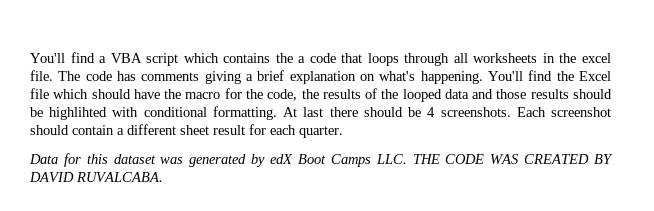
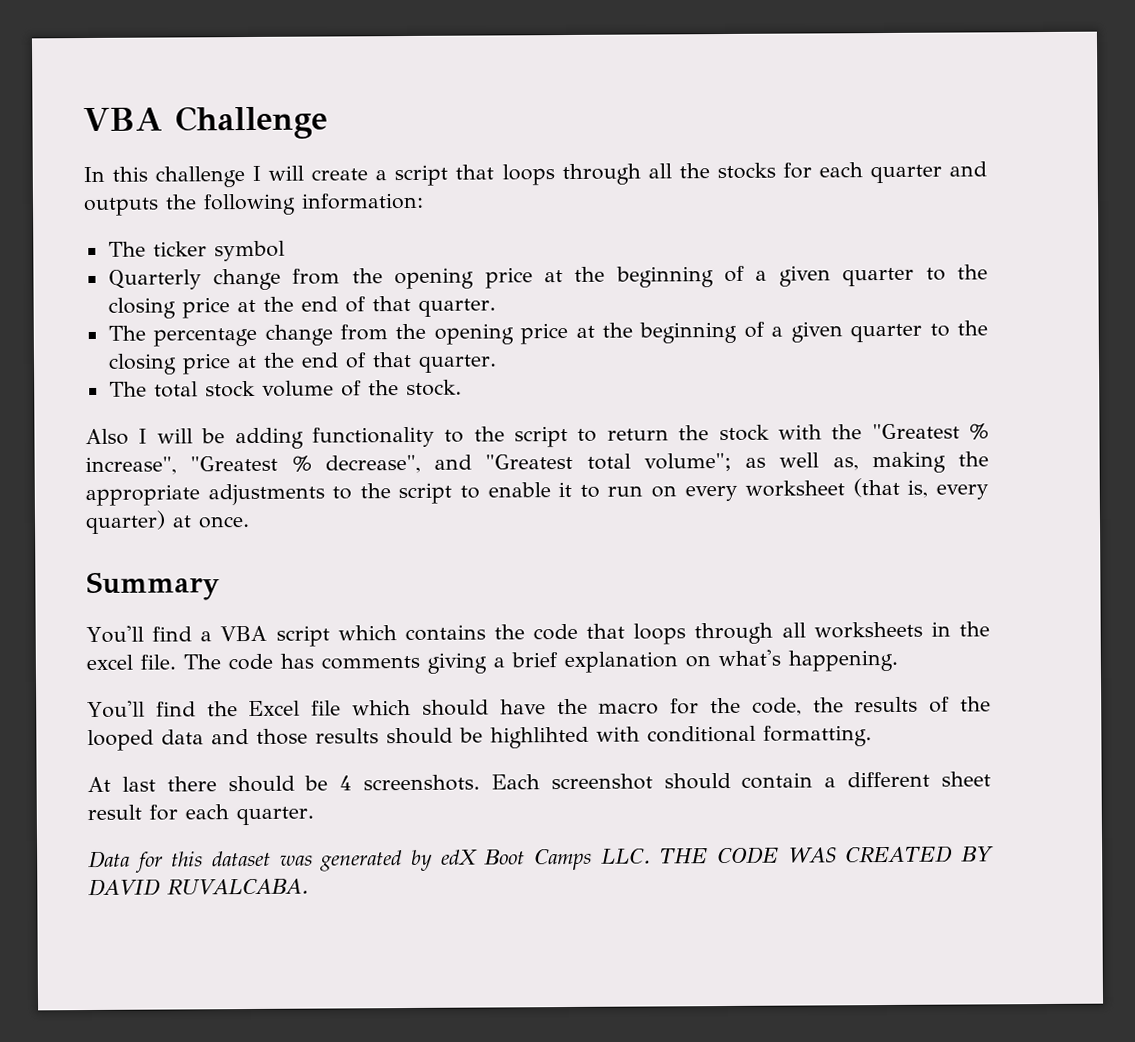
(30, 58) none -> [83,105,328,140] [83,161,987,188] [83,192,424,217] [107,240,285,262] [107,264,989,291] [107,295,496,319] [107,320,988,347] [107,351,497,375] [108,379,462,398] [85,423,989,450] [85,451,989,476] [85,477,990,507] [85,510,250,535] [86,571,220,602] VBA Challenge // In this challenge I will create a script that loops through all the stocks for each quarter and outputs the following information: // The ticker symbol // Quarterly change from the opening price at the beginning of a given quarter to the closing price at the end of that quarter. // The percentage change from the opening price at the beginning of a given quarter to the closing price at the end of that quarter. // The total stock volume of the stock. // Also I will be adding functionality to the script to return the stock with the "Greatest % increase", "Greatest % decrease", and "Greatest total volume"; as well as, making the appropriate adjustments to the script to enable it to run on every worksheet (that is, every quarter) at once. // Summary //
[298,56,306,63] a -> (525, 632) none
(483, 77) none -> (898, 660) //
(277, 113) none -> (872, 736) //

